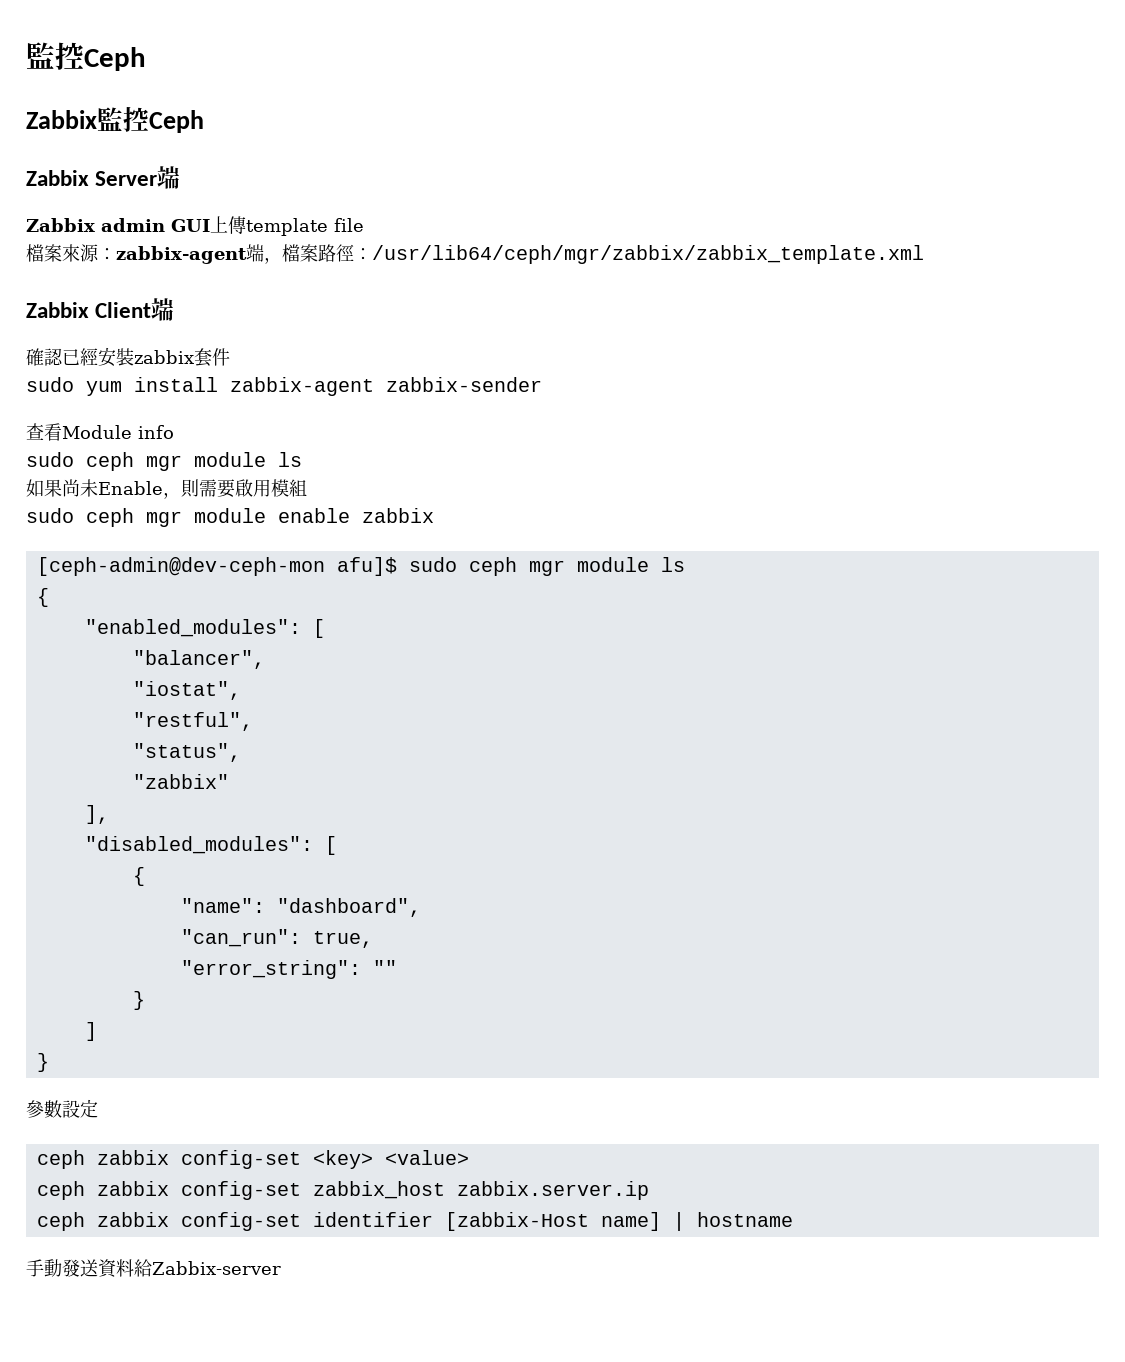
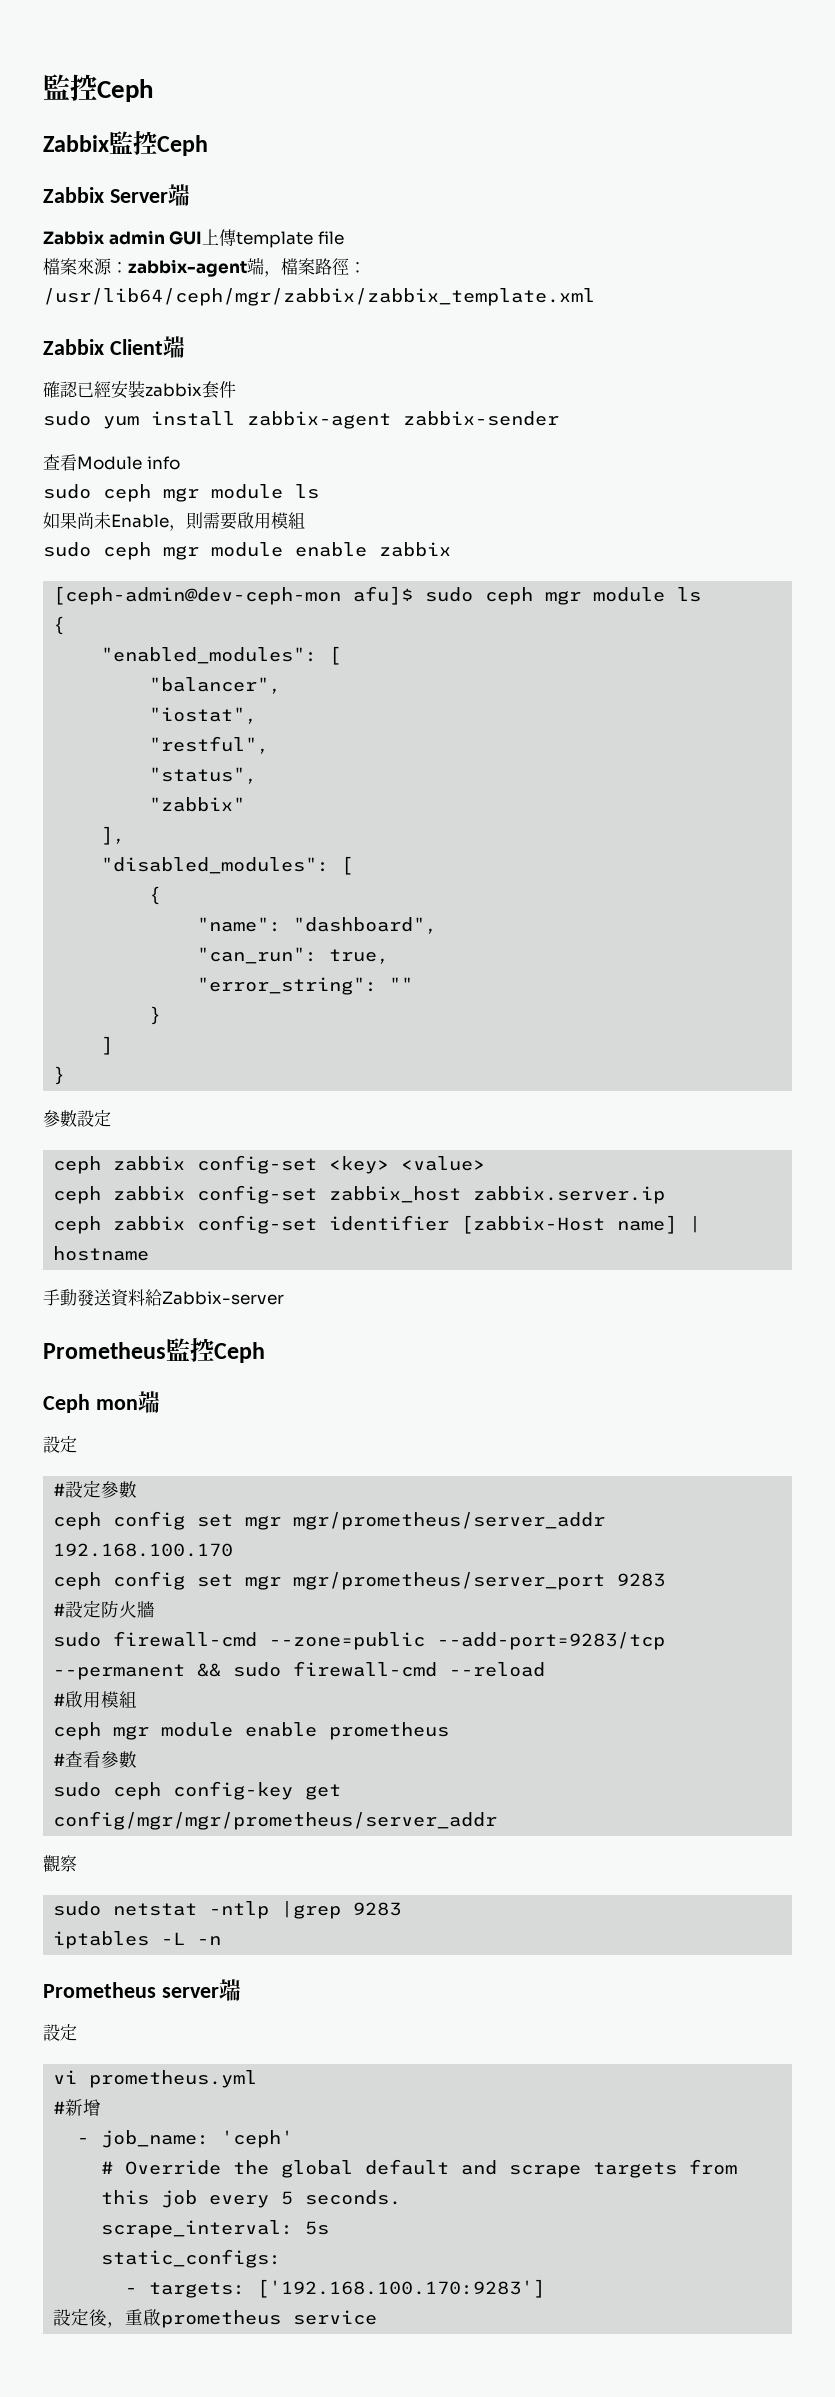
(281, 1268) none -> [43,1338,265,1363] [43,1391,160,1413] [43,1436,77,1453] [53,1480,138,1498] [53,1511,606,1530] [53,1543,234,1557] [53,1571,666,1590] [53,1600,156,1618] [53,1631,666,1650] [53,1661,546,1680] [53,1691,138,1708] [53,1722,450,1740] [53,1751,138,1768] [53,1781,342,1800] [53,1811,498,1830] [43,1855,77,1872] [53,1901,402,1919] [53,1931,222,1949] [43,1979,241,2001] [43,2024,77,2041] [53,2070,258,2088] [53,2099,102,2116] [77,2130,294,2148] [101,2159,738,2178] [101,2190,402,2208] [101,2220,330,2238] [101,2249,282,2268] [125,2279,546,2298] [53,2308,378,2328] // Prometheus監控Ceph // Ceph mon端 // 設定 // #設定參數 // ceph config set mgr mgr/prometheus/server_addr 192.168.100.170 // ceph config set mgr mgr/prometheus/server_port 9283 // #設定防火牆 // sudo firewall-cmd --zone=public --add-port=9283/tcp --permanent && sudo firewall-cmd --reload // #啟用模組 // ceph mgr module enable prometheus // #查看參數 // sudo ceph config-key get config/mgr/mgr/prometheus/server_addr // 觀察 // sudo netstat -ntlp |grep 9283 // iptables -L -n // Prometheus server端 // 設定 // vi prometheus.yml // #新增 // - job_name: 'ceph' // # Override the global default and scrape targets from this job every 5 seconds. // scrape_interval: 5s // static_configs: // - targets: ['192.168.100.170:9283'] // 設定後，重啟prometheus service

